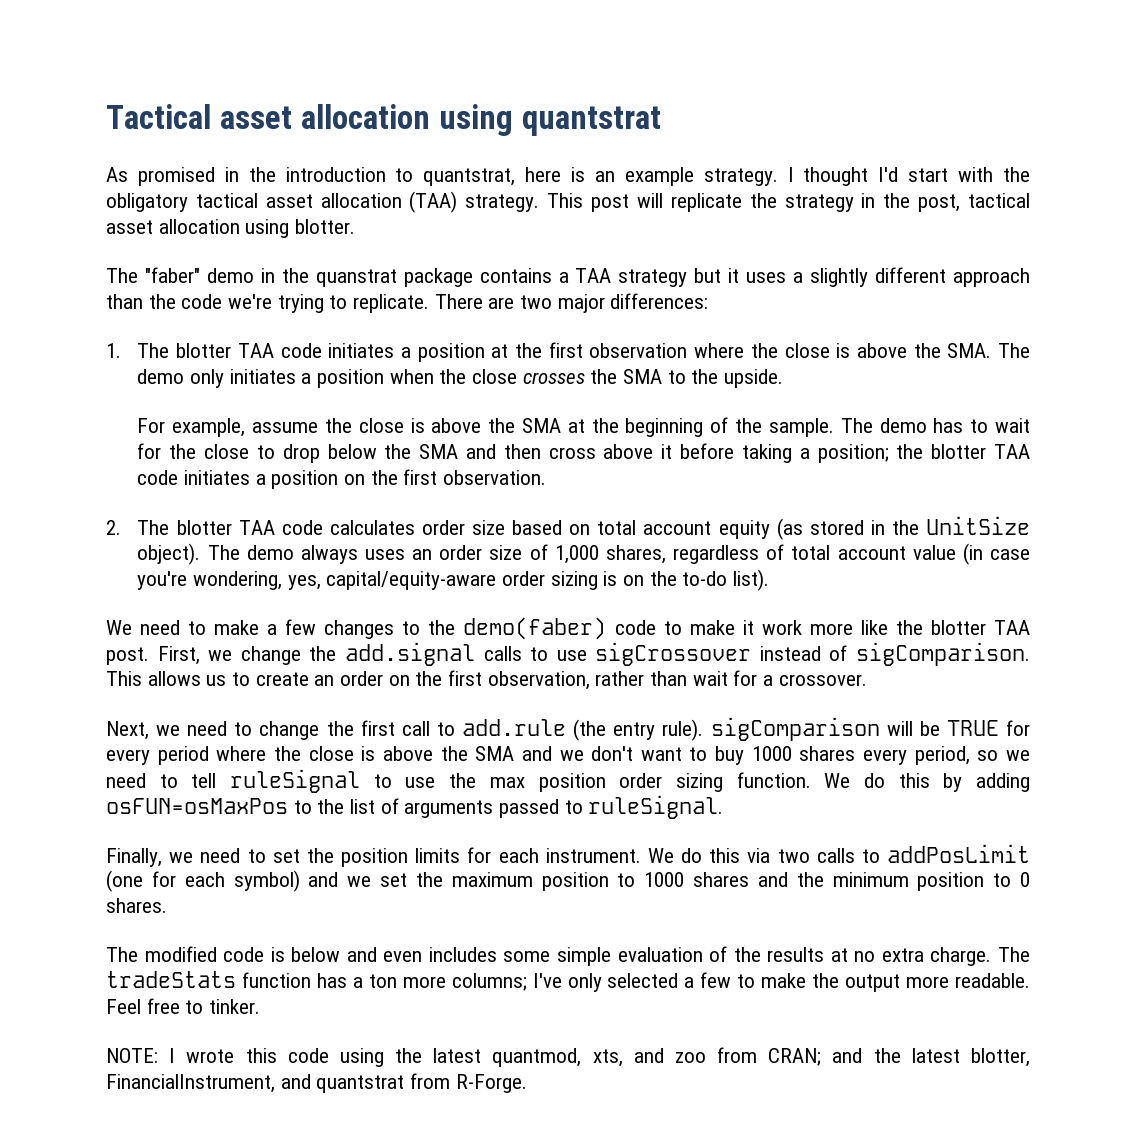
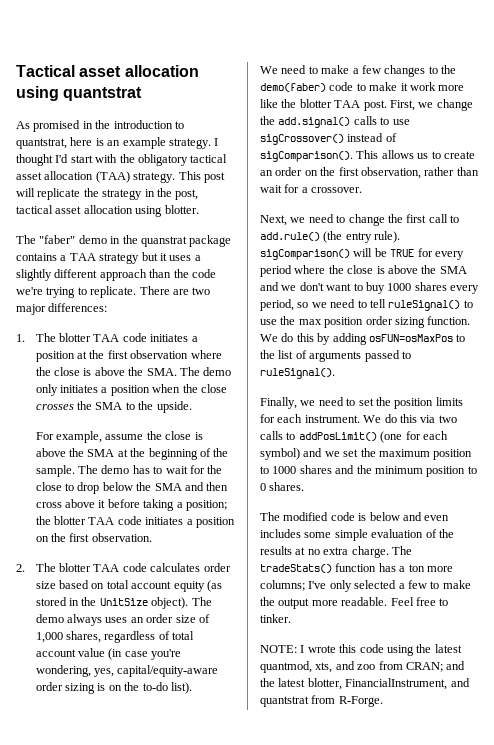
[344,642,475,666] add.signal -> [278,117,351,128] add.signal()
[595,642,752,666] sigCrossover -> [260,134,344,145] sigCrossover()
[856,642,1030,666] sigComparison. -> [260,151,353,162] sigComparison().
[462,719,567,736] add.rule -> [260,232,320,241] add.rule()
[710,717,880,741] sigComparison -> [260,249,350,260] sigComparison()
[230,769,361,793] ruleSignal -> [388,300,461,311] ruleSignal()
[588,795,724,819] ruleSignal. -> [260,368,335,379] ruleSignal().
[886,844,1030,863] addPosLimit -> [298,432,377,441] addPosLimit()
[106,971,236,988] tradeStats -> [260,564,332,573] tradeStats()

